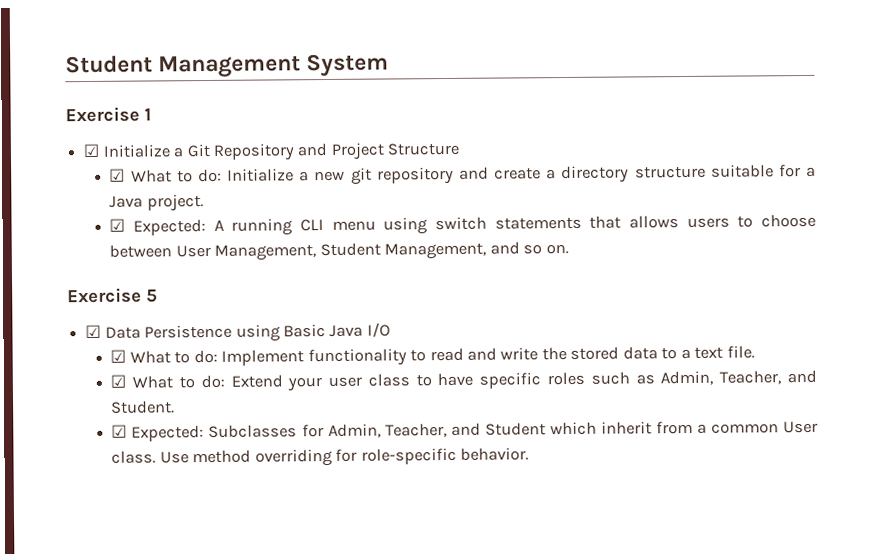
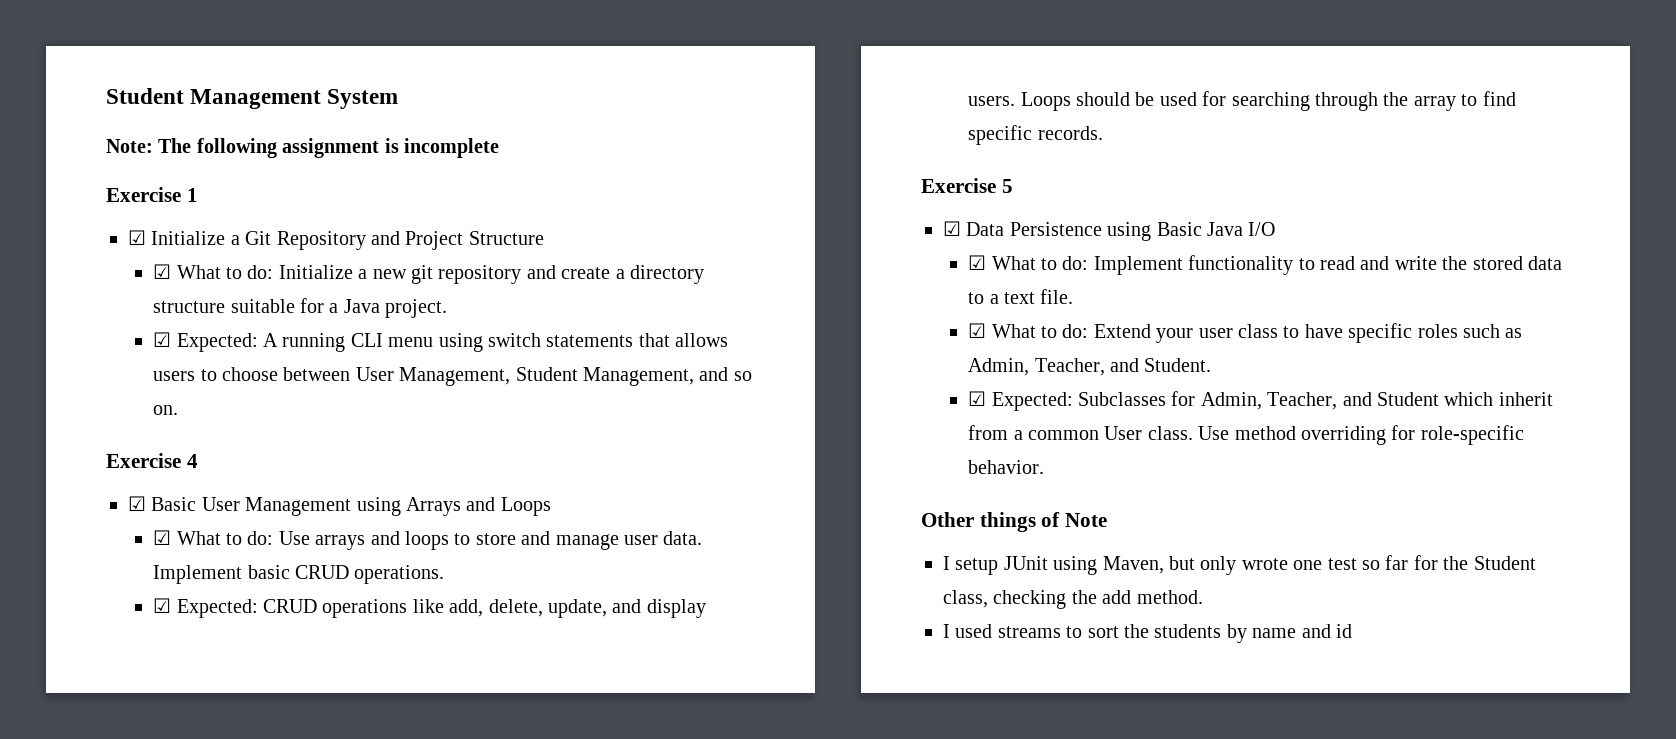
(390, 65) none -> [106,138,499,158] // Note: The following assignment is incomplete
(569, 249) none -> [106,453,198,468] [128,496,551,516] [153,530,703,550] [153,565,445,584] [153,598,706,618] [968,91,1516,111] [968,125,1103,145] // Exercise 4 // ☑ Basic User Management using Arrays and Loops // ☑ What to do: Use arrays and loops to store and manage user data. Implement basic CRUD operations. // ☑ Expected: CRUD operations like add, delete, update, and display users. Loops should be used for searching through the array to find specific records.
(530, 454) none -> [921,512,1108,532] [943,555,1536,575] [943,590,1203,609] [943,624,1352,643] // Other things of Note // I setup JUnit using Maven, but only wrote one test so far for the Student class, checking the add method. // I used streams to sort the students by name and id

